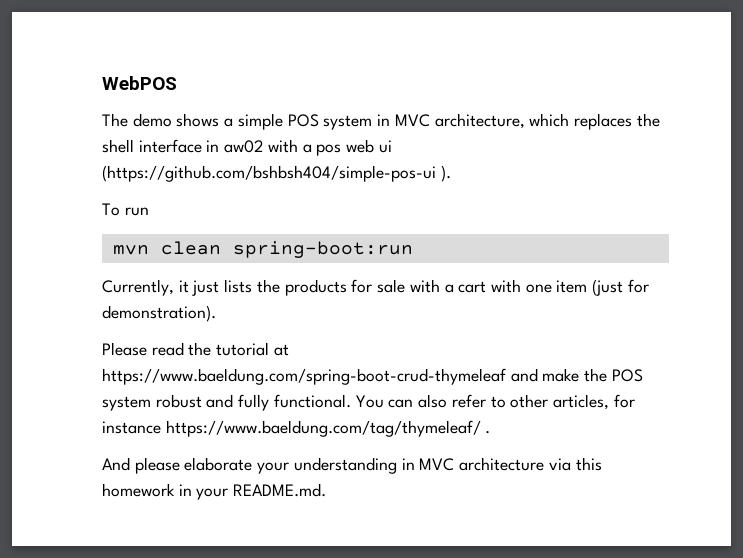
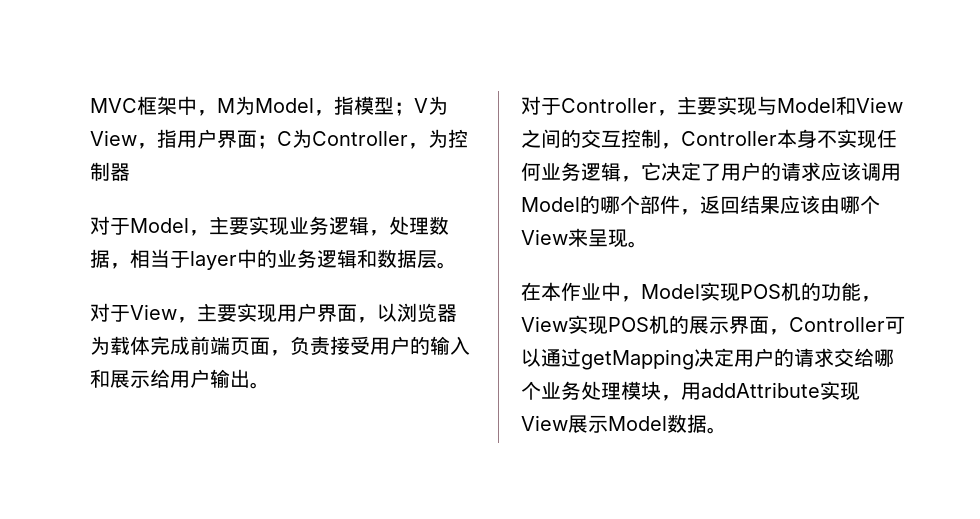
[102,76,177,90] [102,113,660,130] [102,139,392,156] [102,165,451,182] [102,203,149,216] [112,241,413,258] [102,279,649,296] [102,305,216,322] [102,342,289,356] [102,368,643,385] [102,394,635,411] [102,420,491,437] [102,457,602,474] [102,483,327,500] WebPOS // The demo shows a simple POS system in MVC architecture, which replaces the shell interface in aw02 with a pos web ui (https://github.com/bshbsh404/simple-pos-ui ). // To run // mvn clean spring-boot:run // Currently, it just lists the products for sale with a cart with one item (just for demonstration). // Please read the tutorial at https://www.baeldung.com/spring-boot-crud-thymeleaf and make the POS system robust and fully functional. You can also refer to other articles, for instance https://www.baeldung.com/tag/thymeleaf/ . // And please elaborate your understanding in MVC architecture via this homework in your README.md. -> [90,96,448,116] [90,129,468,149] [90,162,130,181] [90,216,449,236] [90,249,457,270] [90,303,457,323] [90,336,470,356] [90,369,270,389] [521,96,903,116] [521,129,897,149] [521,162,901,182] [521,195,880,215] [521,228,648,248] [521,282,881,302] [521,315,905,335] [521,348,894,370] [521,381,860,401] [521,414,727,434] MVC框架中，M为Model，指模型；V为View，指用户界面；C为Controller，为控制器 // 对于Model，主要实现业务逻辑，处理数据，相当于layer中的业务逻辑和数据层。 // 对于View，主要实现用户界面，以浏览器为载体完成前端页面，负责接受用户的输入和展示给用户输出。 // 对于Controller，主要实现与Model和View之间的交互控制，Controller本身不实现任何业务逻辑，它决定了用户的请求应该调用Model的哪个部件，返回结果应该由哪个View来呈现。 // 在本作业中，Model实现POS机的功能，View实现POS机的展示界面，Controller可以通过getMapping决定用户的请求交给哪个业务处理模块，用addAttribute实现View展示Model数据。

